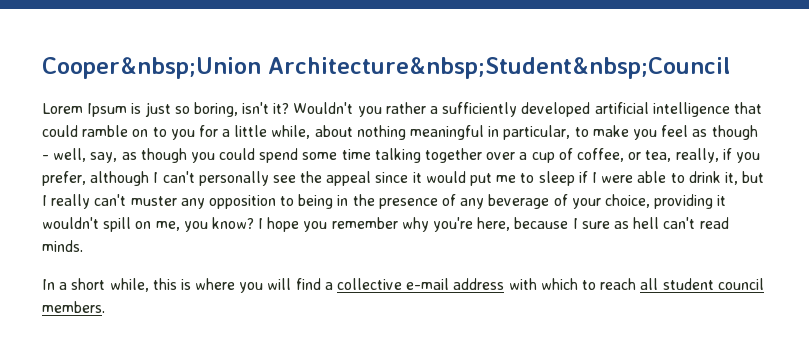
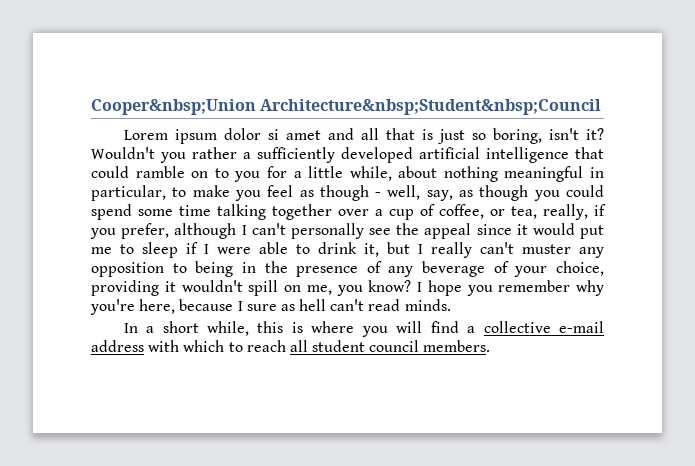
[87,103,128,117] Ipsum -> [174,128,415,144] ipsum dolor si amet and all that

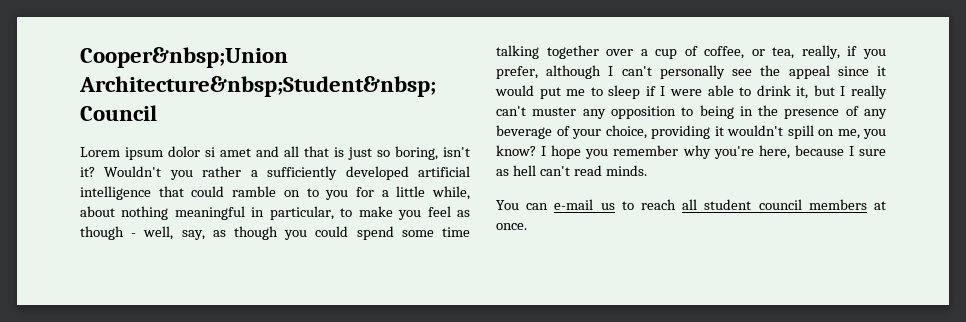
[123,321,605,337] [91,340,225,352] In a short while, this is where you will find a collective e-mail address with which -> [496,199,615,210] You can e-mail us
[423,340,491,352] members. -> [808,199,886,210] [496,223,527,230] members at once.

